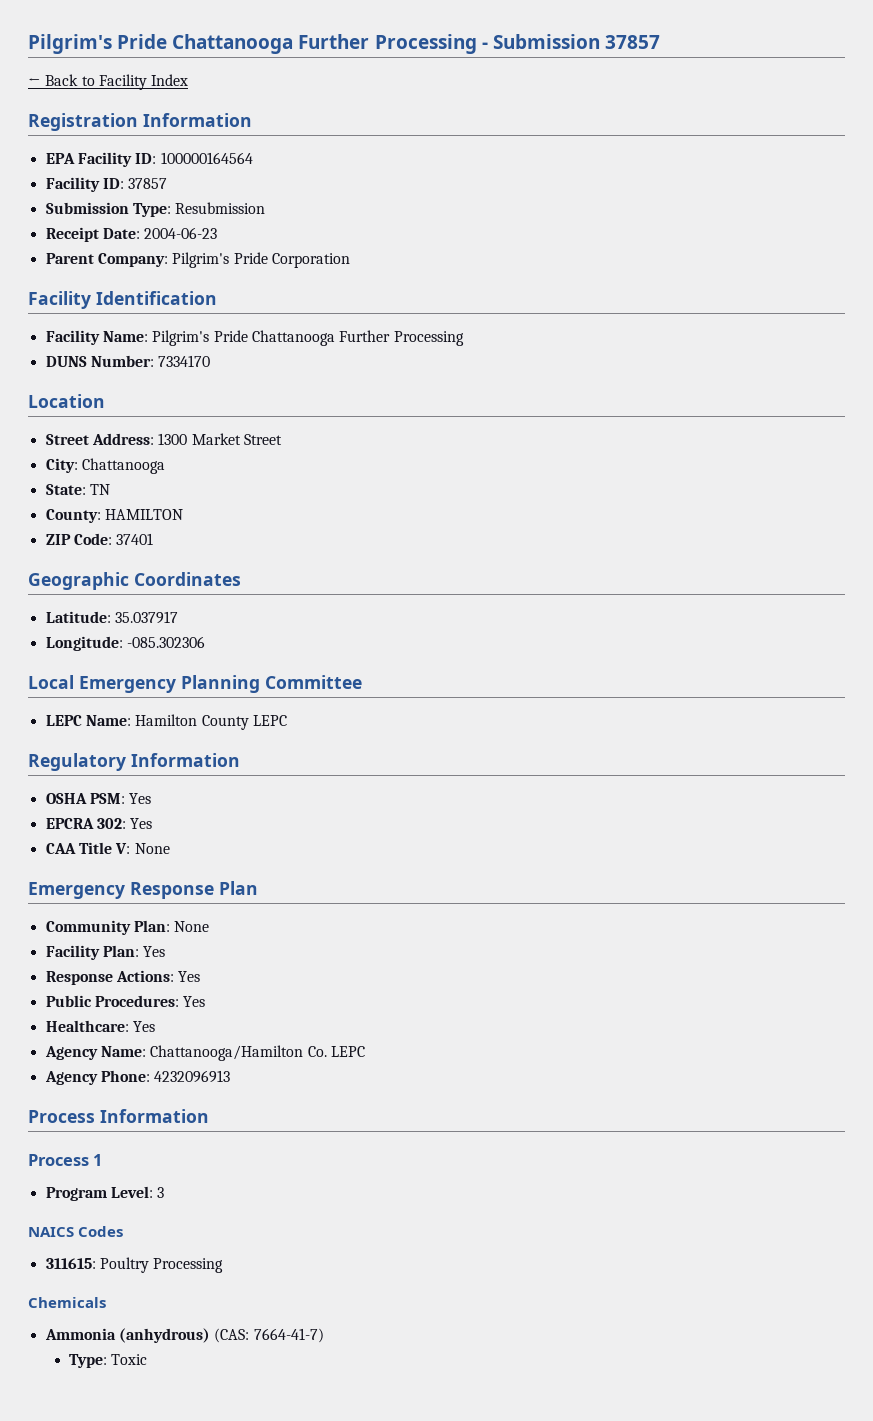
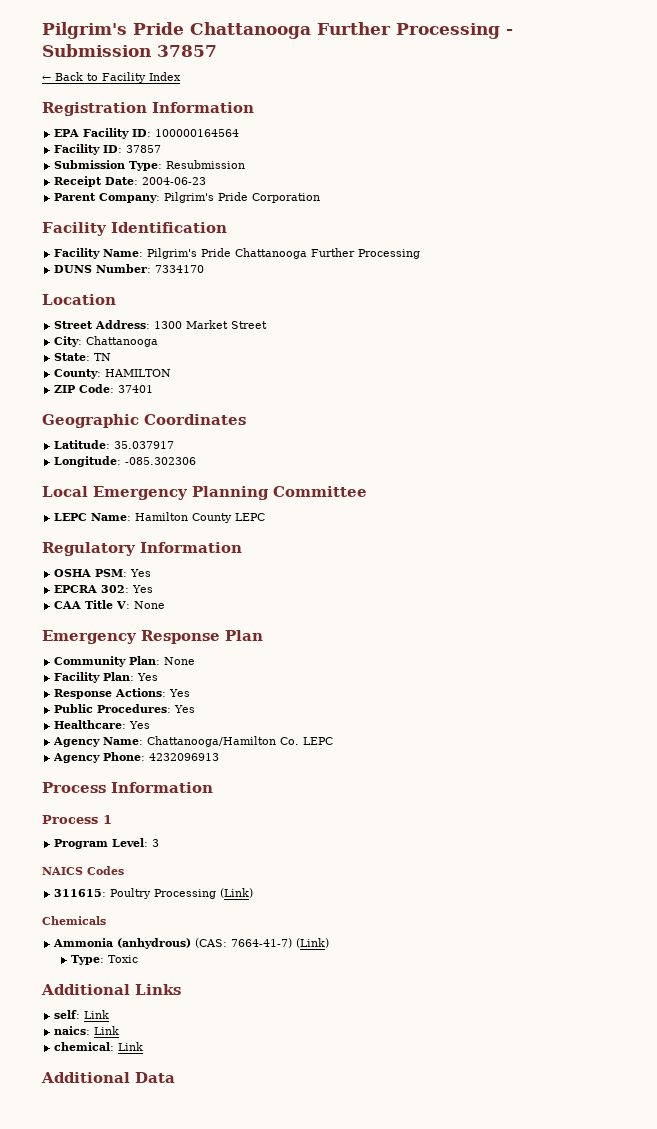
(224, 1265) none -> [220,888,254,898] (Link)
(324, 1335) none -> [296,938,330,948] (Link)
(148, 1359) none -> [41,984,181,995] [54,1010,110,1019] [54,1026,120,1035] [54,1042,144,1051] [41,1072,175,1083] // Additional Links // self: Link // naics: Link // chemical: Link // Additional Data

